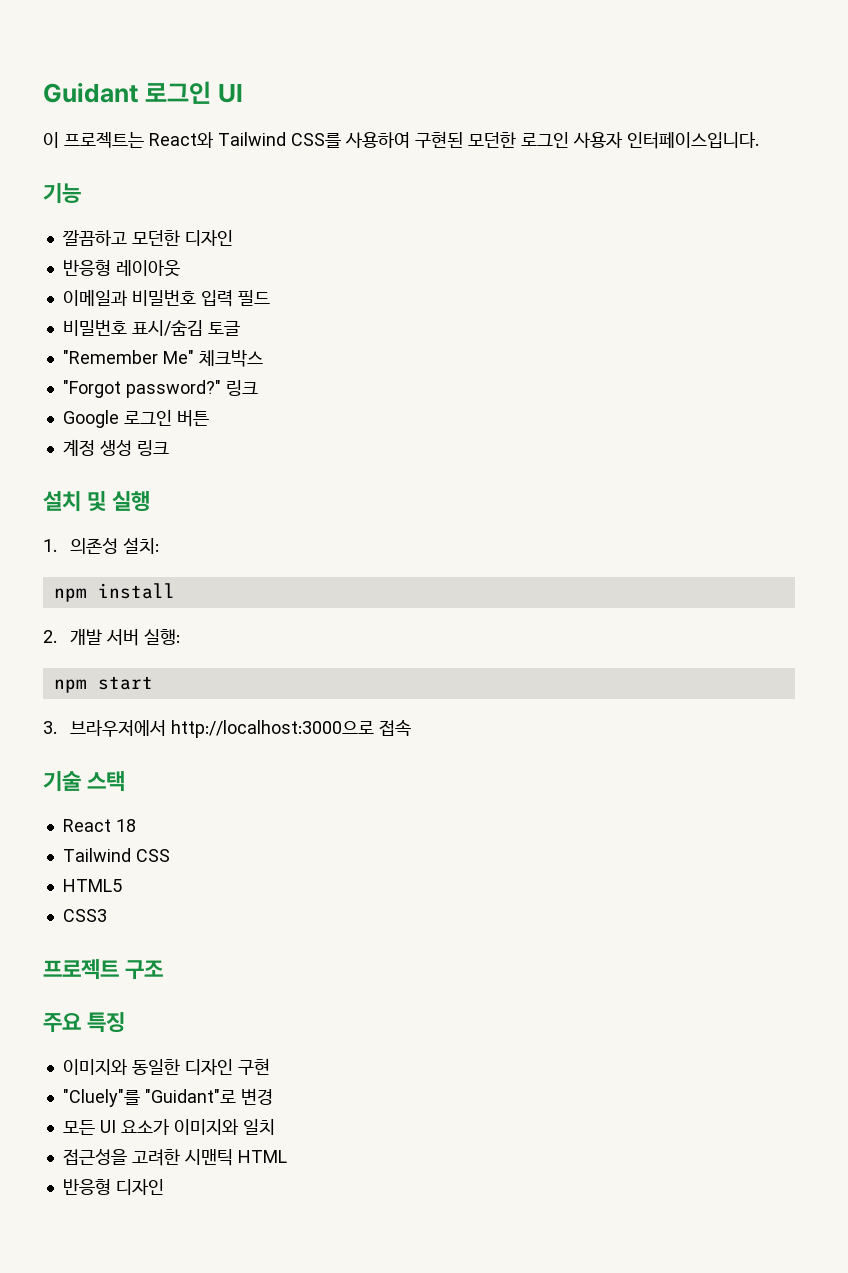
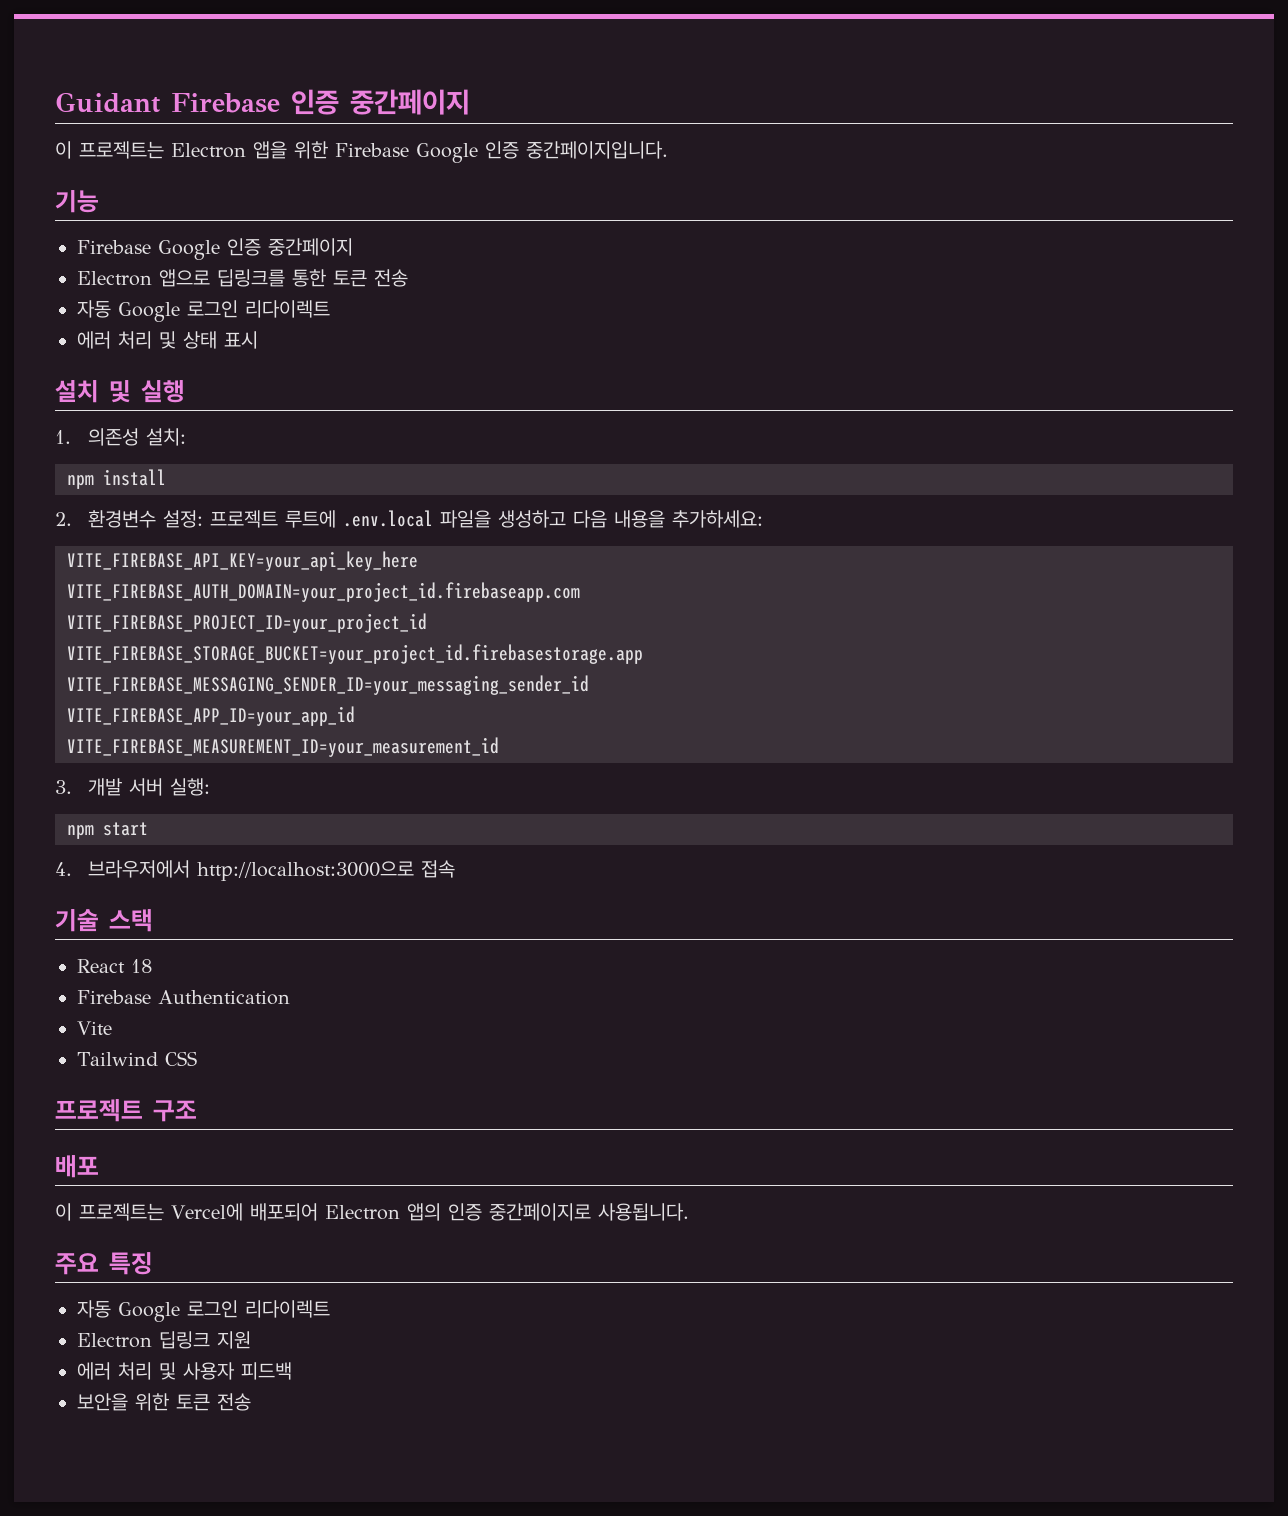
[144,81,243,104] [43,131,759,149] [43,183,81,204] [61,230,233,246] [62,260,180,277] [62,290,270,307] [62,320,240,336] [62,350,263,367] [62,380,258,398] [62,410,209,428] [62,439,169,456] 로그인 UI // 이 프로젝트는 React와 Tailwind CSS를 사용하여 구현된 모던한 로그인 사용자 인터페이스입니다. // 기능 // 깔끔하고 모던한 디자인 // 반응형 레이아웃 // 이메일과 비밀번호 입력 필드 // 비밀번호 표시/숨김 토글 // "Remember Me" 체크박스 // "Forgot password?" 링크 // Google 로그인 버튼 // 계정 생성 링크 -> [171,89,470,115] [55,141,668,163] [55,190,99,213] [77,238,353,260] [77,269,408,287] [77,300,330,322] [77,331,258,349] Firebase 인증 중간페이지 // 이 프로젝트는 Electron 앱을 위한 Firebase Google 인증 중간페이지입니다. // 기능 // Firebase Google 인증 중간페이지 // Electron 앱으로 딥링크를 통한 토큰 전송 // 자동 Google 로그인 리다이렉트 // 에러 처리 및 상태 표시
(57, 636) none -> [88,510,764,528] [67,551,418,571] [67,582,580,602] [67,613,427,633] [67,644,643,664] [67,675,589,695] [67,706,355,726] [67,737,499,757] [55,780,72,794] 환경변수 설정: 프로젝트 루트에 .env.local 파일을 생성하고 다음 내용을 추가하세요: // VITE_FIREBASE_API_KEY=your_api_key_here // VITE_FIREBASE_AUTH_DOMAIN=your_project_id.firebaseapp.com // VITE_FIREBASE_PROJECT_ID=your_project_id // VITE_FIREBASE_STORAGE_BUCKET=your_project_id.firebasestorage.app // VITE_FIREBASE_MESSAGING_SENDER_ID=your_messaging_sender_id // VITE_FIREBASE_APP_ID=your_app_id // VITE_FIREBASE_MEASUREMENT_ID=your_measurement_id // 3.
[43,721,57,734] 3. -> [55,862,72,876] 4.
(136, 825) none -> [77,990,290,1005] [77,1021,112,1035] // Firebase Authentication // Vite
[62,879,122,892] [62,909,107,922] // HTML5 // CSS3 -> (197, 1058) none
[43,1012,126,1033] [62,1058,270,1075] [62,1088,273,1107] [62,1119,275,1135] [62,1149,287,1166] [62,1179,164,1195] 주요 특징 // 이미지와 동일한 디자인 구현 // "Cluely"를 "Guidant"로 변경 // 모든 UI 요소가 이미지와 일치 // 접근성을 고려한 시맨틱 HTML // 반응형 디자인 -> [55,1155,99,1178] [55,1203,689,1221] [55,1252,153,1275] [77,1300,330,1322] [77,1331,251,1349] [77,1362,292,1380] [77,1393,251,1411] 배포 // 이 프로젝트는 Vercel에 배포되어 Electron 앱의 인증 중간페이지로 사용됩니다. // 주요 특징 // 자동 Google 로그인 리다이렉트 // Electron 딥링크 지원 // 에러 처리 및 사용자 피드백 // 보안을 위한 토큰 전송

